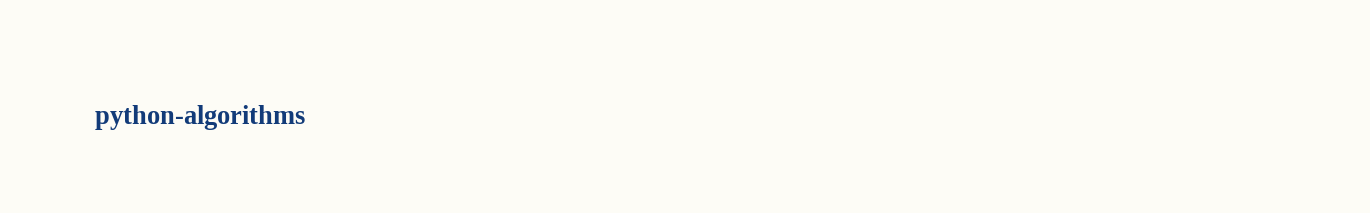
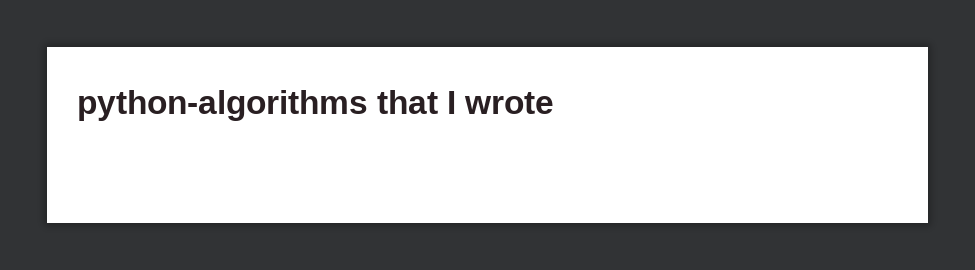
(305, 117) none -> [377,90,555,114] that I wrote

